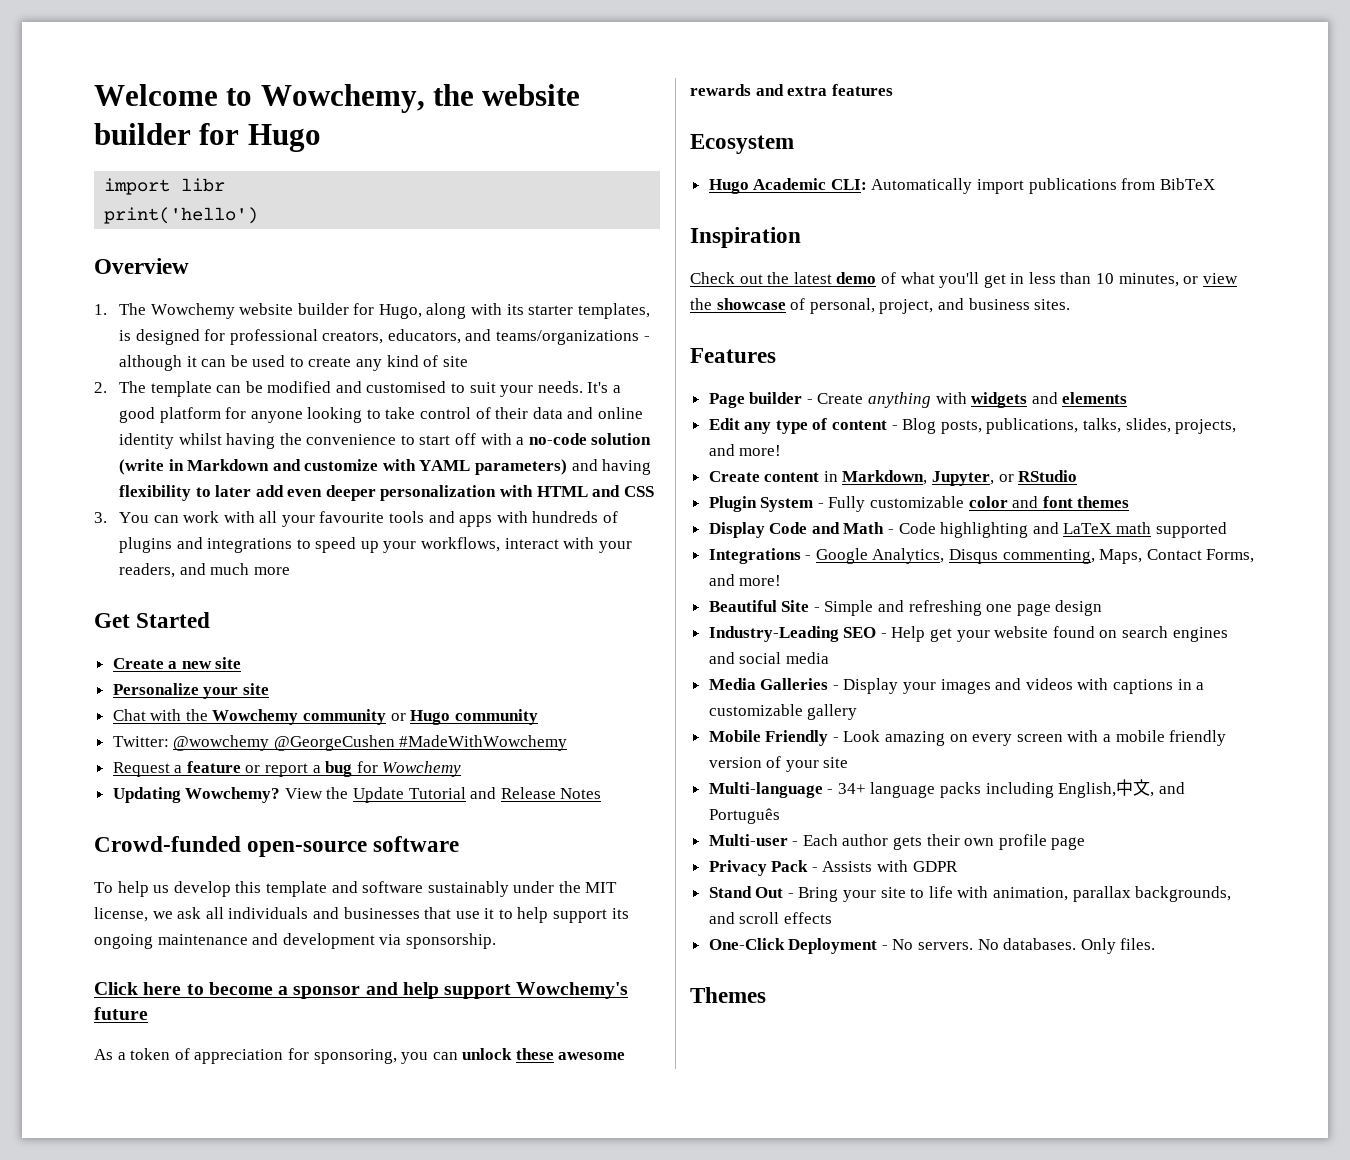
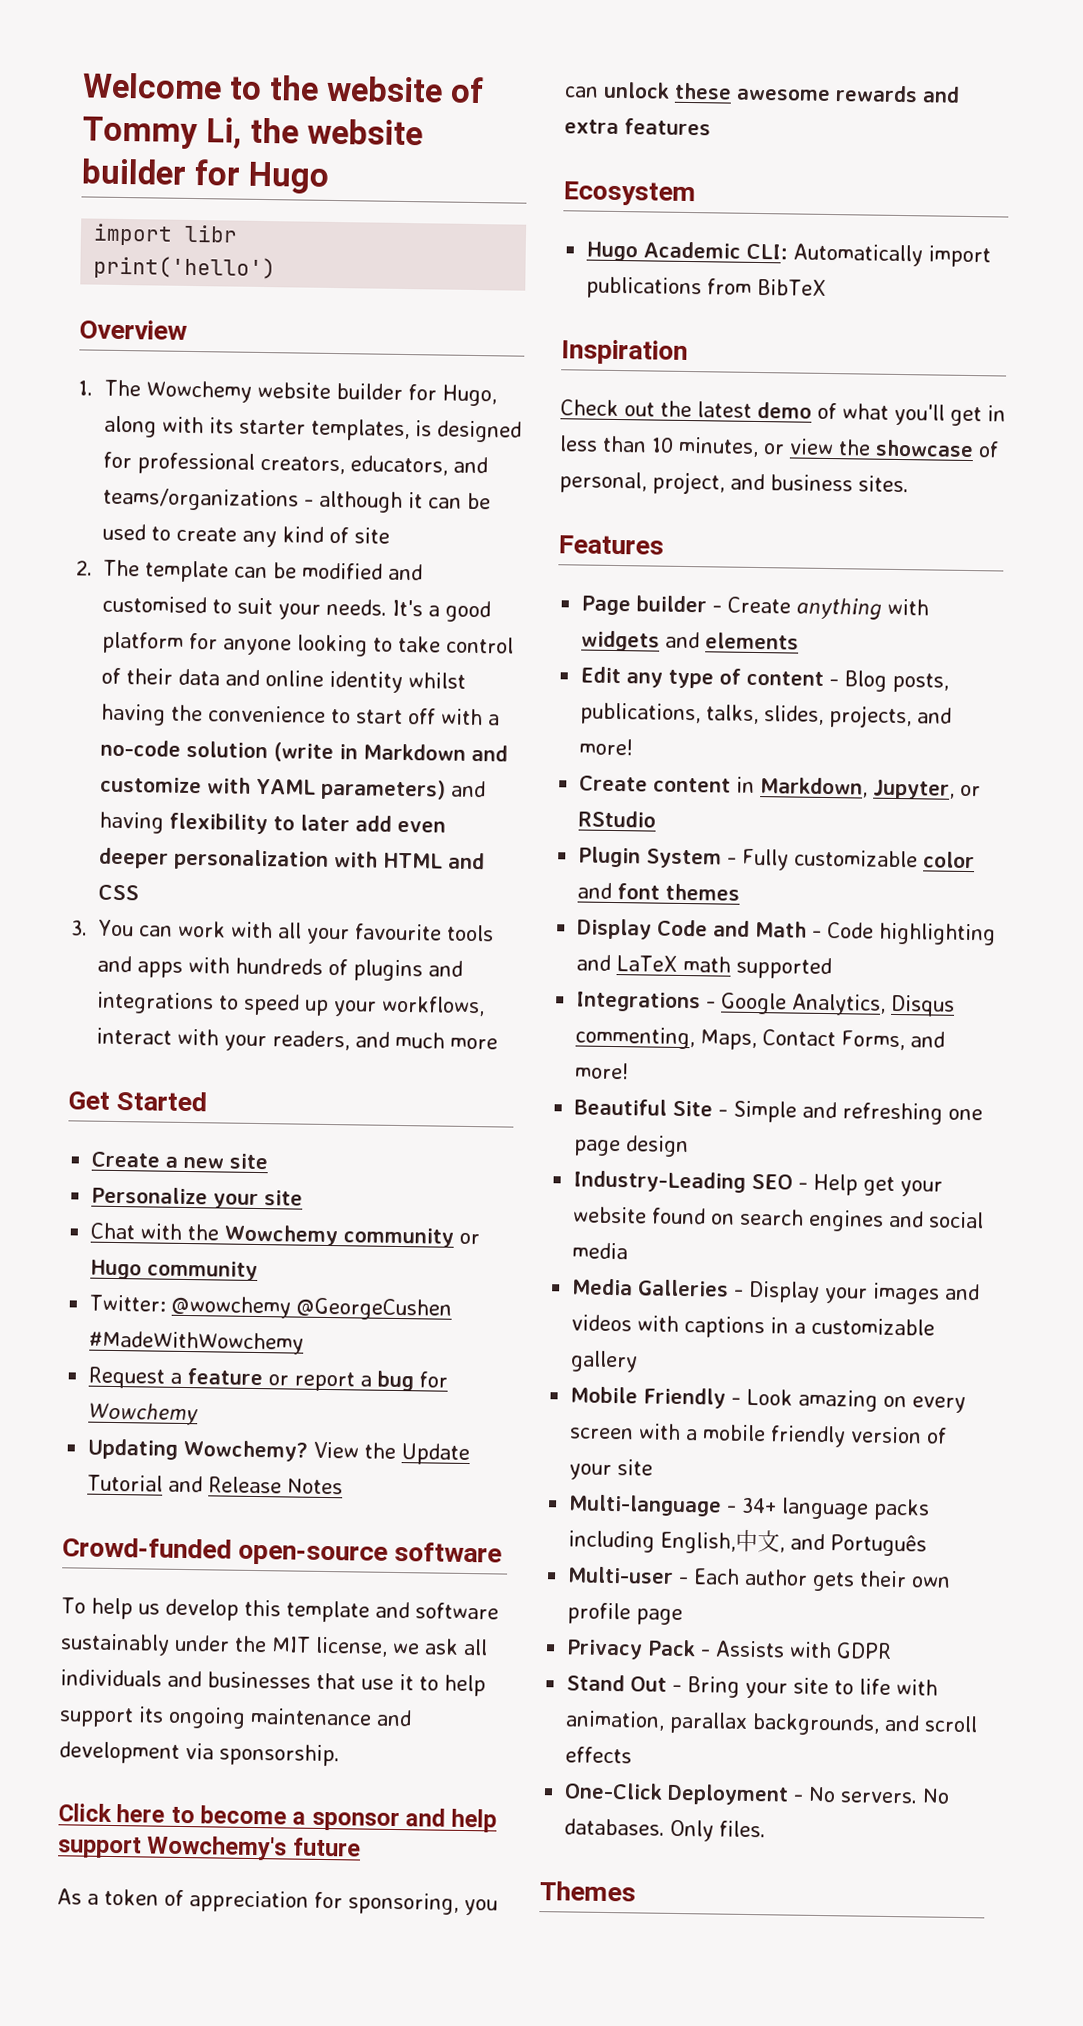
[260,84,425,113] Wowchemy, -> [268,75,484,104] [82,116,242,150] the website of Tommy Li,

